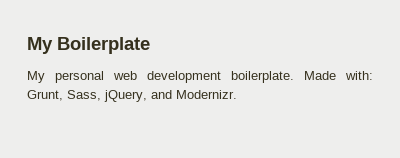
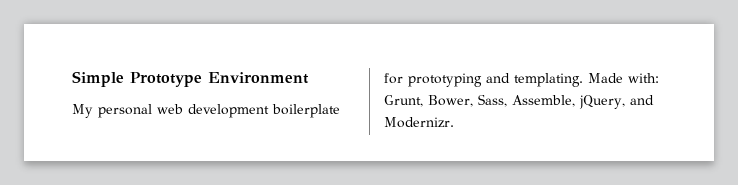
[27,37,150,54] My Boilerplate -> [72,71,309,87] Simple Prototype Environment
[231,71,373,83] [27,90,101,101] boilerplate. Made with: Grunt, Sass, -> [272,104,340,118] [384,73,659,87] [384,94,575,107] boilerplate for prototyping and templating. Made with: Grunt, Bower, Sass, Assemble,

